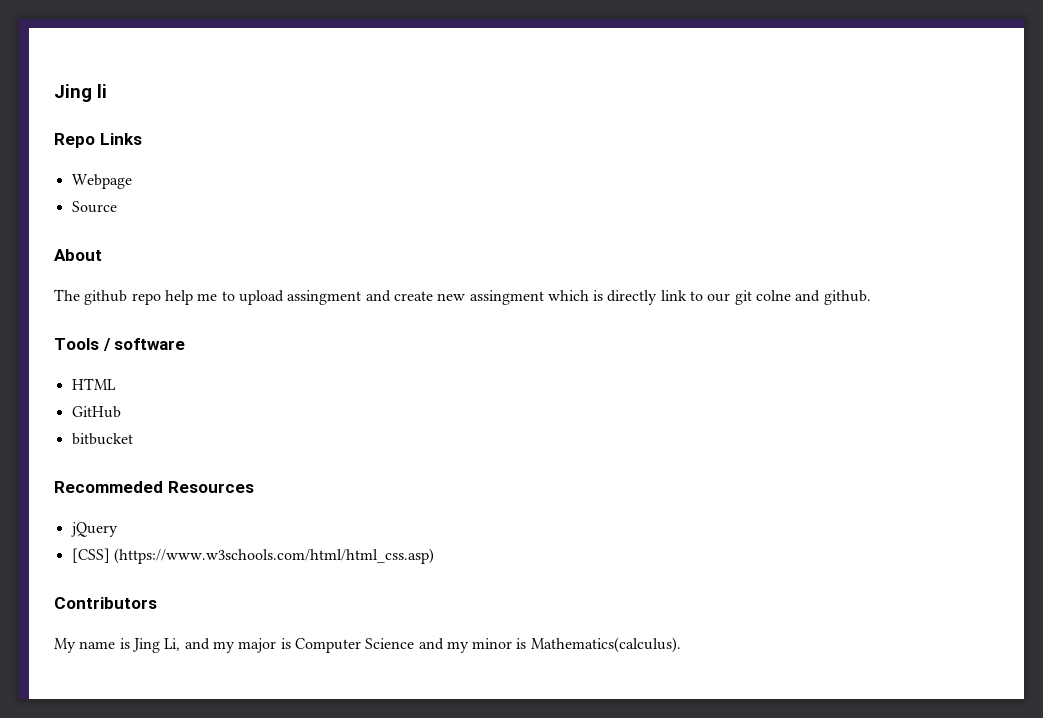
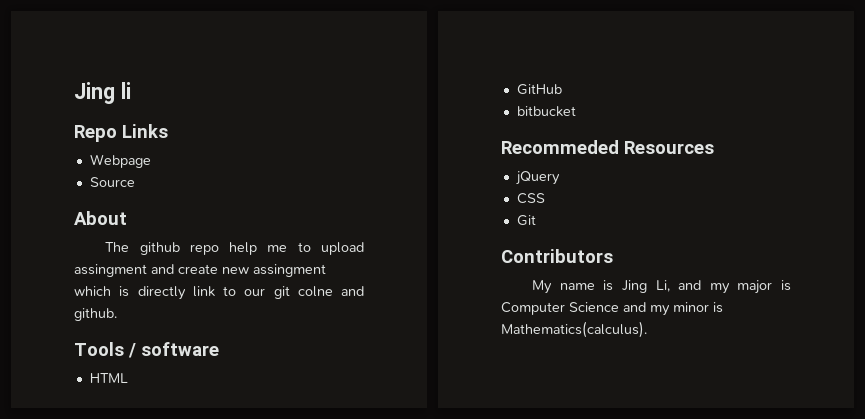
[71,548,434,564] [CSS] (https://www.w3schools.com/html/html_css.asp) -> [516,193,545,204] [516,215,536,226] CSS // Git

